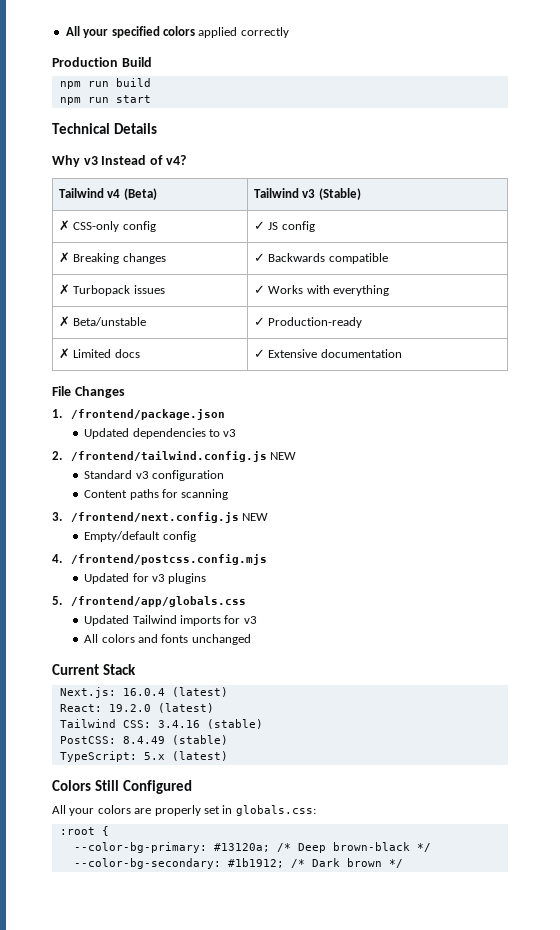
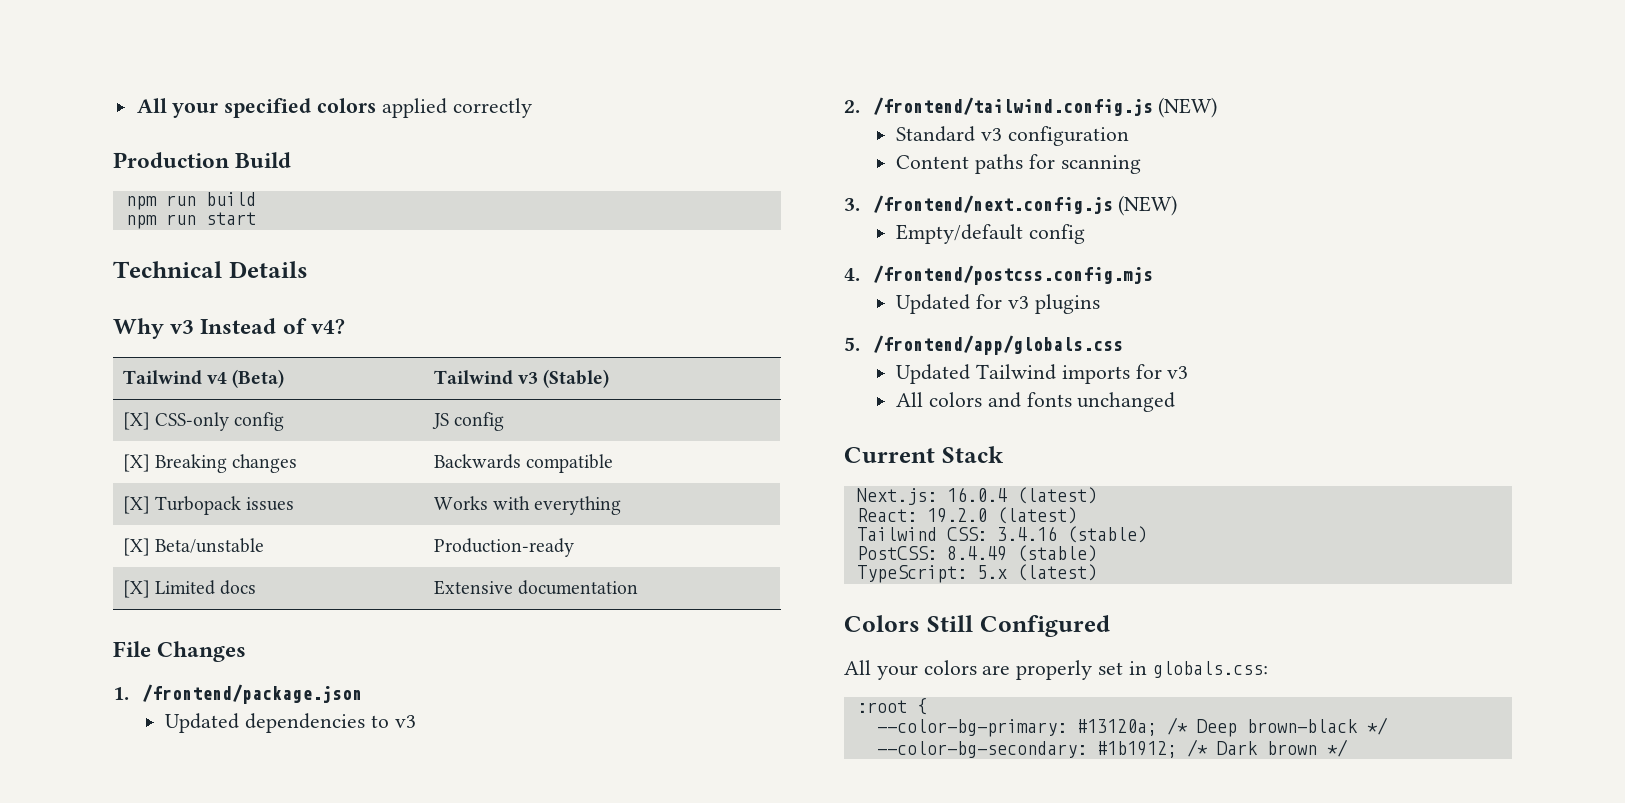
[59,220,71,231] ✗ -> [122,412,150,430] [X]
[254,221,266,230] ✓ -> (285, 421) none
[59,252,71,263] ✗ -> [122,454,150,472] [X]
[254,253,266,262] ✓ -> (298, 463) none
[59,284,71,295] ✗ -> [122,496,150,514] [X]
[254,285,266,294] ✓ -> (295, 504) none
[59,316,71,327] ✗ -> [122,538,150,556] [X]
[254,317,266,326] ✓ -> (265, 545) none
[59,348,71,359] ✗ -> [122,580,150,598] [X]
[254,349,266,358] ✓ -> (257, 587) none
[269,452,296,460] NEW -> [1158,97,1218,118] (NEW)
[241,513,268,521] NEW -> [1118,195,1178,216] (NEW)

